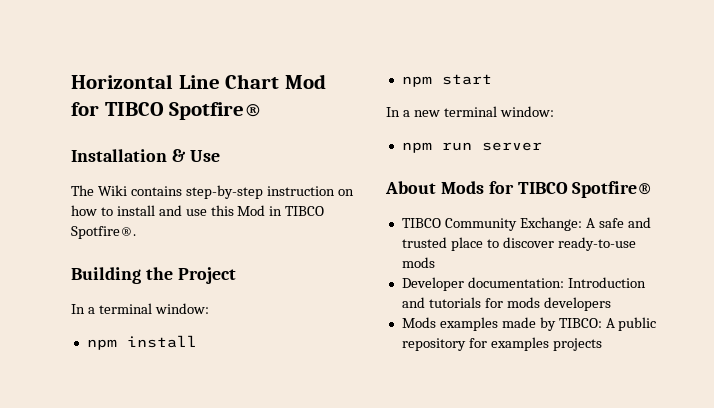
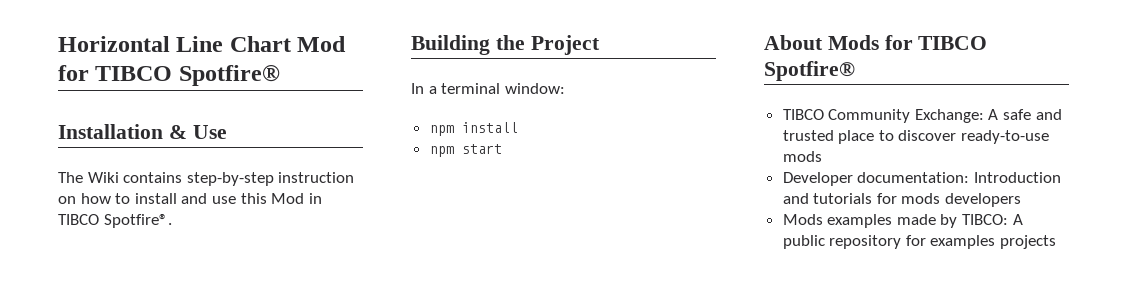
[386,106,554,117] [401,142,542,153] // In a new terminal window: // npm run server -> (502, 149) none

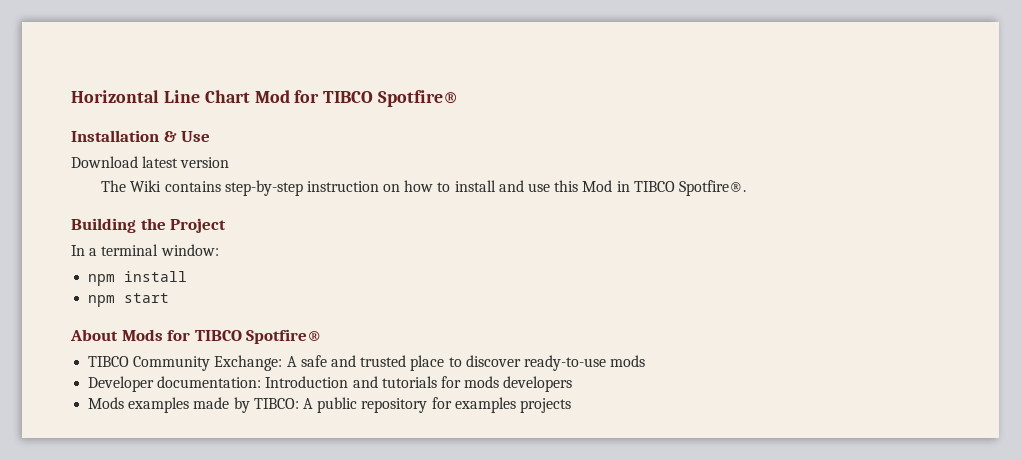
(227, 132) none -> [71,156,230,168] // Download latest version

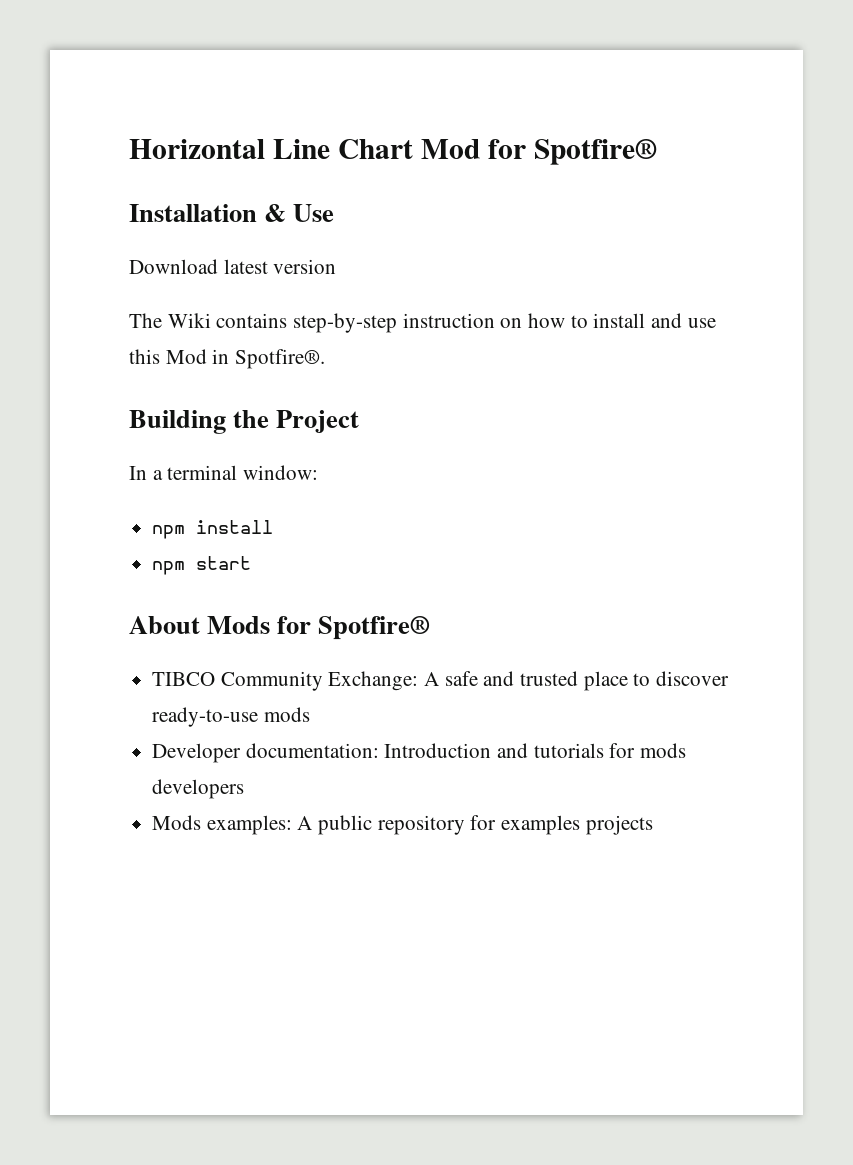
[323,91,374,103] TIBCO -> (526, 149) none
[633,181,675,192] TIBCO -> (230, 356) none
[194,330,242,341] TIBCO -> (312, 625) none
[128,397,299,413] examples made by TIBCO: -> [206,815,292,835] examples:

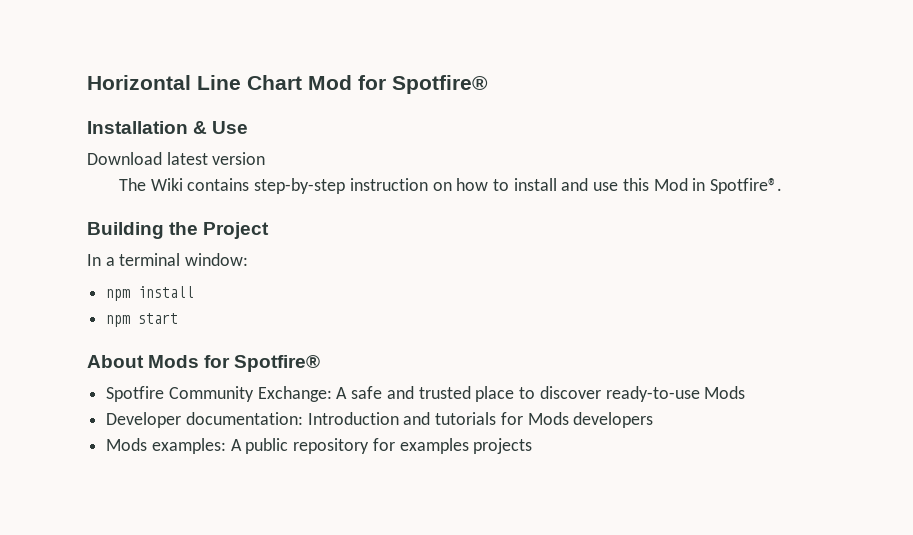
[152,672,216,686] TIBCO -> [106,386,165,402] Spotfire
[263,707,310,722] mods -> [704,386,746,399] Mods
[640,743,687,758] mods -> [527,412,569,425] Mods

